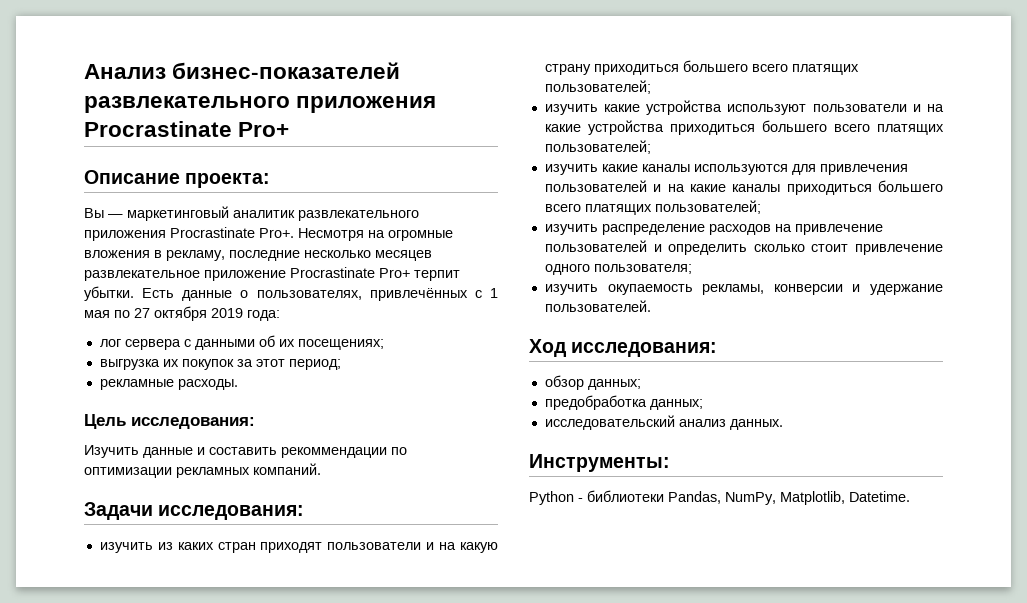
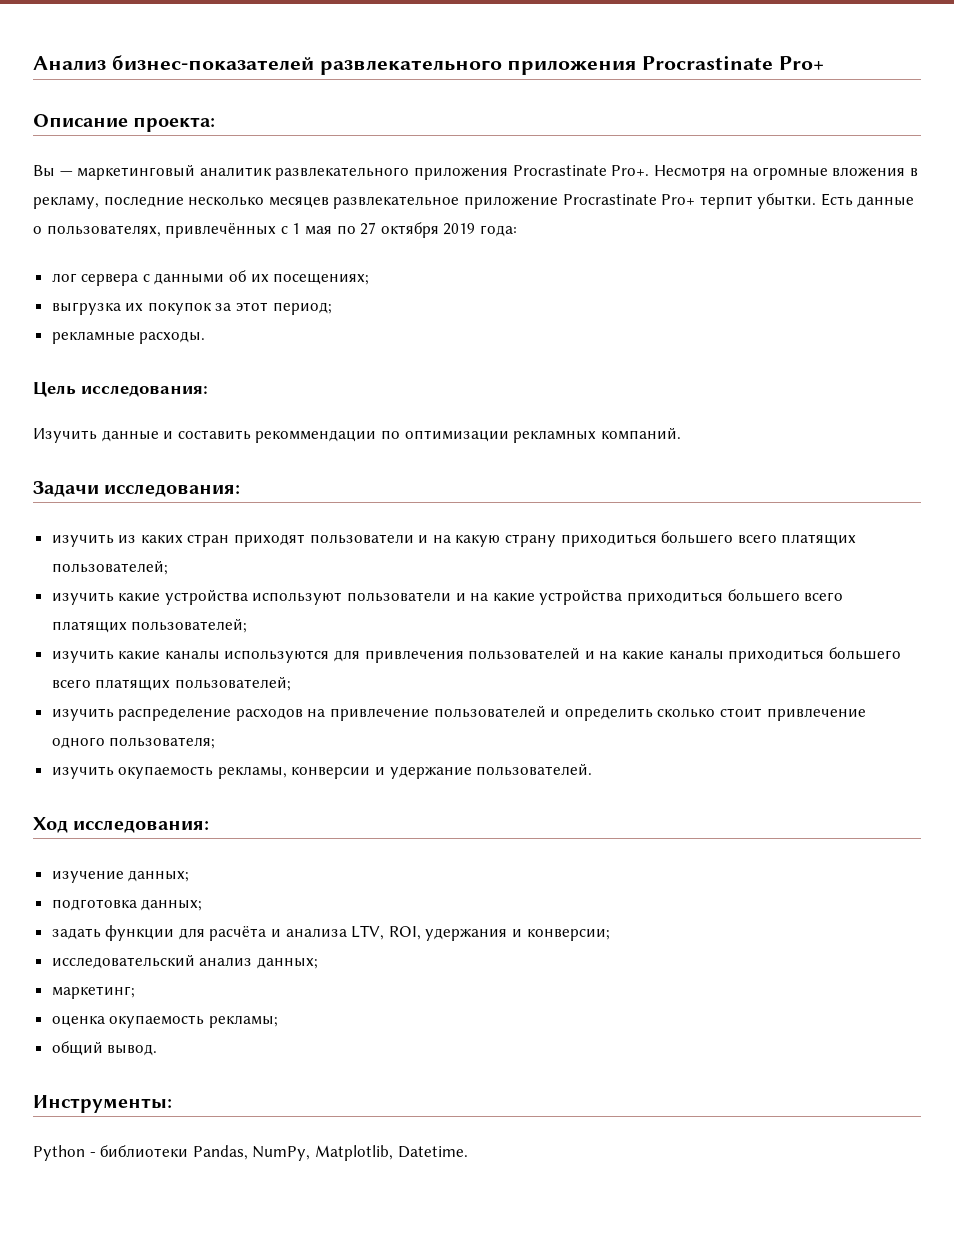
[544,375,641,390] [544,395,703,410] [544,415,783,430] обзор данных; // предобработка данных; // исследовательский анализ данных. -> [51,870,190,883] [51,899,203,911] [51,925,610,941] [51,954,318,969] [51,986,135,999] [51,1015,278,1028] [51,1041,158,1056] изучение данных; // подготовка данных; // задать функции для расчёта и анализа LTV, ROI, удержания и конверсии; // исследовательский анализ данных; // маркетинг; // оценка окупаемость рекламы; // общий вывод.

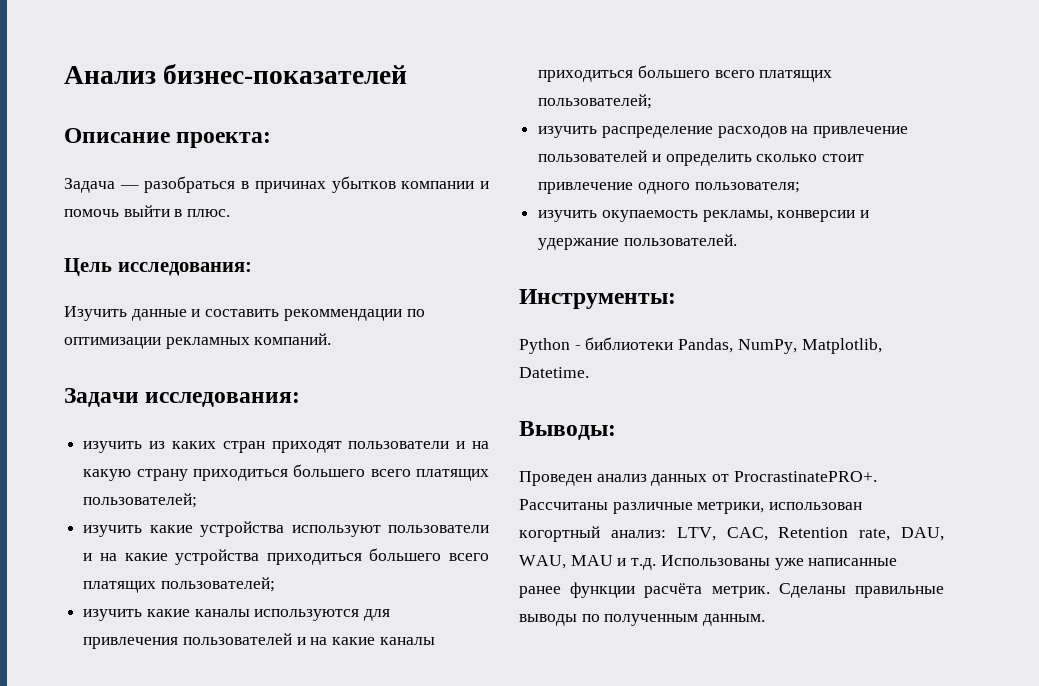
[319,56,825,75] [33,114,216,132] [33,164,919,180] [33,193,915,209] [33,222,517,238] [51,270,370,286] [51,302,332,315] [51,331,206,344] развлекательного приложения Procrastinate Pro+ // Описание проекта: // Вы — маркетинговый аналитик развлекательного приложения Procrastinate Pro+. Несмотря на огромные вложения в рекламу, последние несколько месяцев развлекательное приложение Procrastinate Pro+ терпит убытки. Есть данные о пользователях, привлечённых с 1 мая по 27 октября 2019 года: // лог сервера с данными об их посещениях; // выгрузка их покупок за этот период; // рекламные расходы. -> [64,128,272,148] [64,176,490,193] [64,205,231,217] // Описание проекта: // Задача — разобраться в причинах убытков компании и помочь выйти в плюс.
[33,817,210,833] [51,870,190,883] [51,899,203,911] [51,925,610,941] [51,954,318,969] [51,986,135,999] [51,1015,278,1028] [51,1041,158,1056] // Ход исследования: // изучение данных; // подготовка данных; // задать функции для расчёта и анализа LTV, ROI, удержания и конверсии; // исследовательский анализ данных; // маркетинг; // оценка окупаемость рекламы; // общий вывод. -> (737, 240) none
(468, 1152) none -> [519,421,616,440] [519,471,877,486] [519,499,863,514] [519,526,944,542] [519,555,898,570] [519,582,944,598] [519,614,766,626] // Выводы: // Проведен анализ данных от ProcrastinatePRO+. Рассчитаны различные метрики, использован когортный анализ: LTV, CAC, Retention rate, DAU, WAU, MAU и т.д. Использованы уже написанные ранее функции расчёта метрик. Сделаны правильные выводы по полученным данным.

